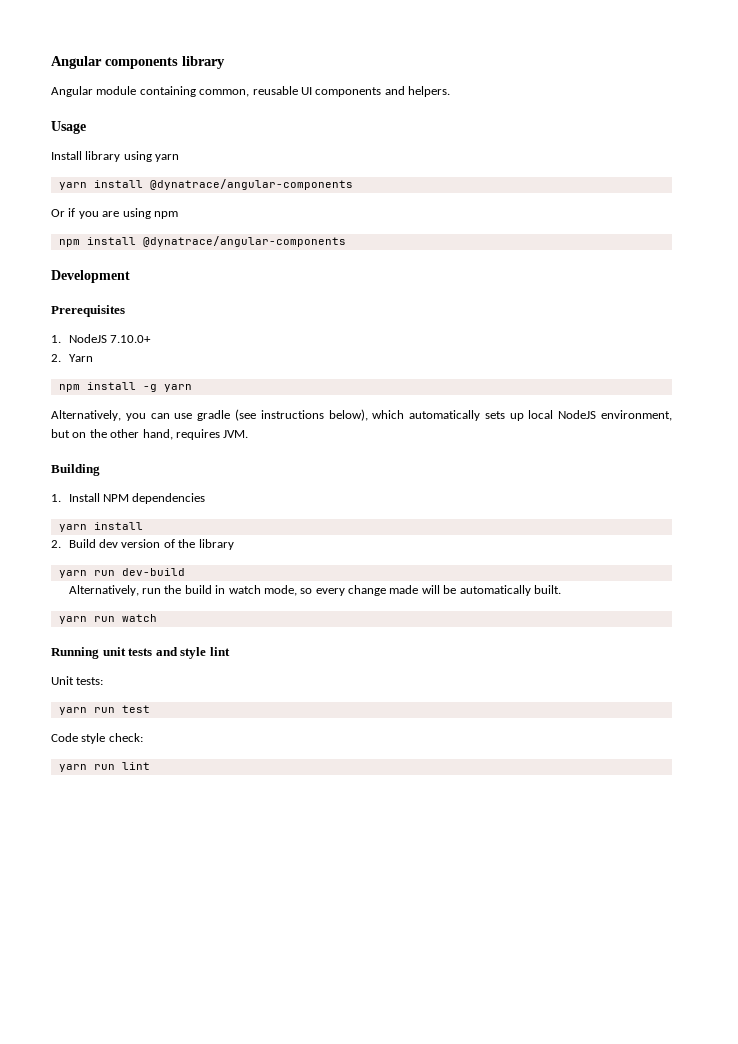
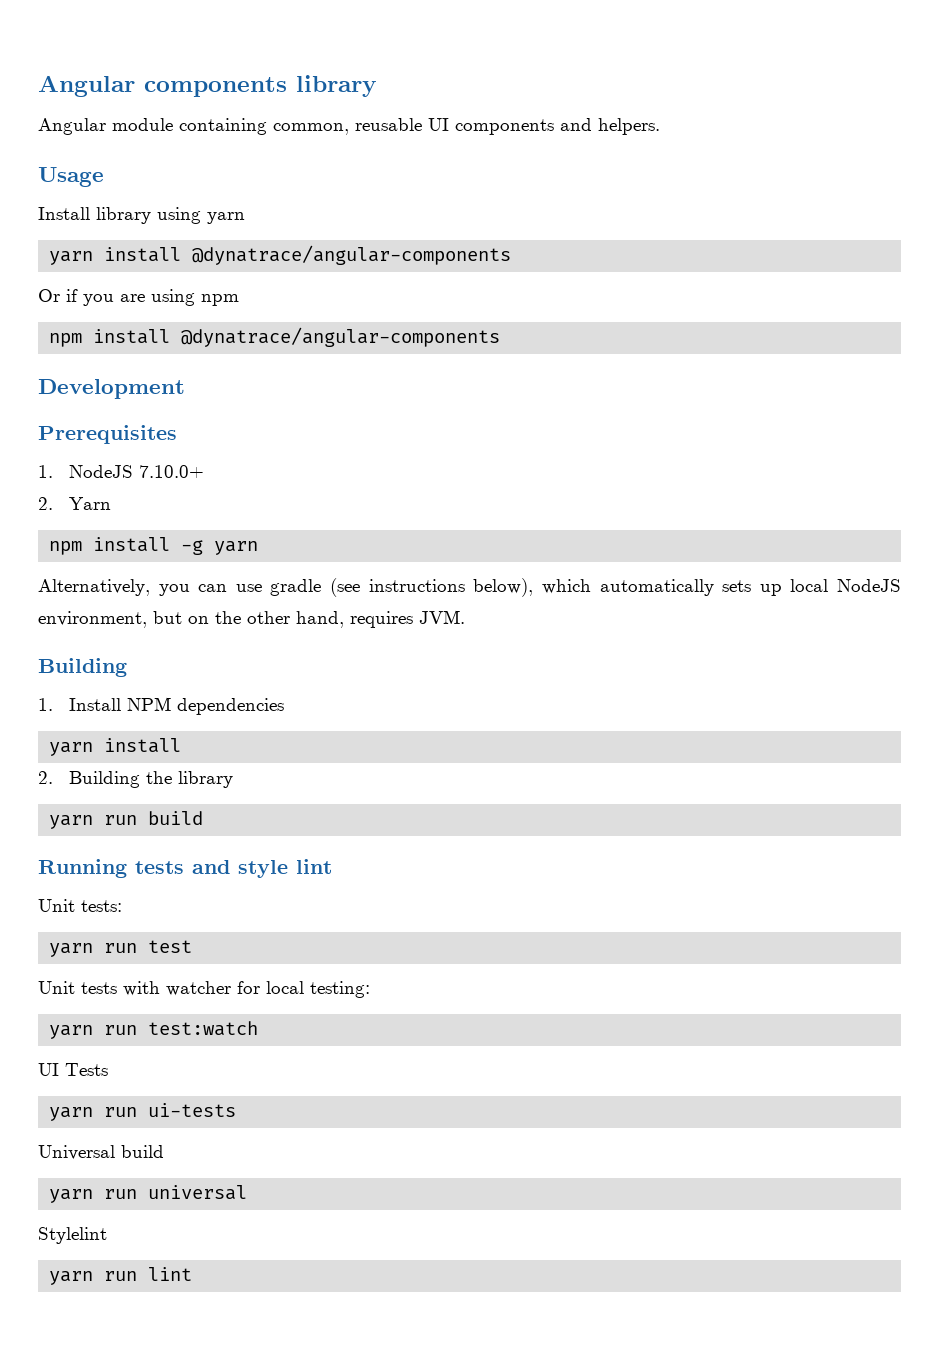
[68,539,175,548] Build dev version of -> [68,771,140,788] Building
[121,568,185,576] [68,585,561,596] [58,614,157,624] dev-build // Alternatively, run the build in watch mode, so every change made will be automatically built. // yarn run watch -> [148,811,204,825] build
[102,647,126,656] unit -> (127, 868) none
[51,733,143,744] Code style check: -> [38,981,370,998] [49,1021,259,1039] [38,1063,108,1076] [49,1103,237,1121] [38,1145,164,1160] [49,1185,248,1203] [38,1227,107,1244] Unit tests with watcher for local testing: // yarn run test:watch // UI Tests // yarn run ui-tests // Universal build // yarn run universal // Stylelint

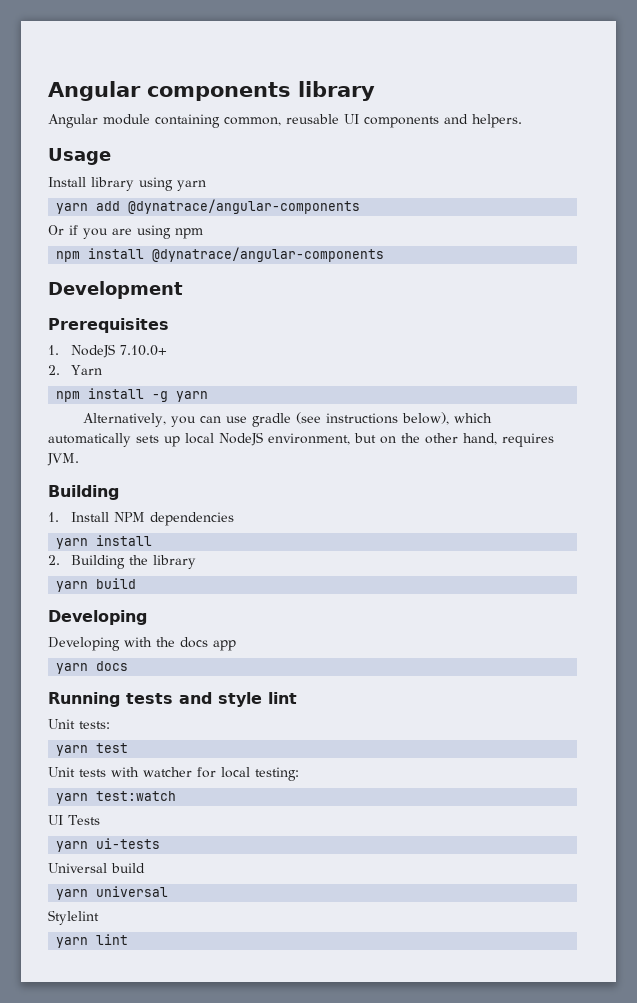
[104,247,182,262] install -> [96,201,121,211] add
[104,811,204,825] run build -> [96,578,137,589] [48,610,147,625] [48,637,236,651] [56,661,129,674] build // Developing // Developing with the docs app // yarn docs
[104,943,138,953] run -> (89, 750) none
[104,1025,138,1035] run -> (89, 798) none
[104,1107,138,1117] run -> (89, 846) none
[104,1189,138,1199] run -> (89, 894) none
[104,1271,138,1281] run -> (89, 942) none

